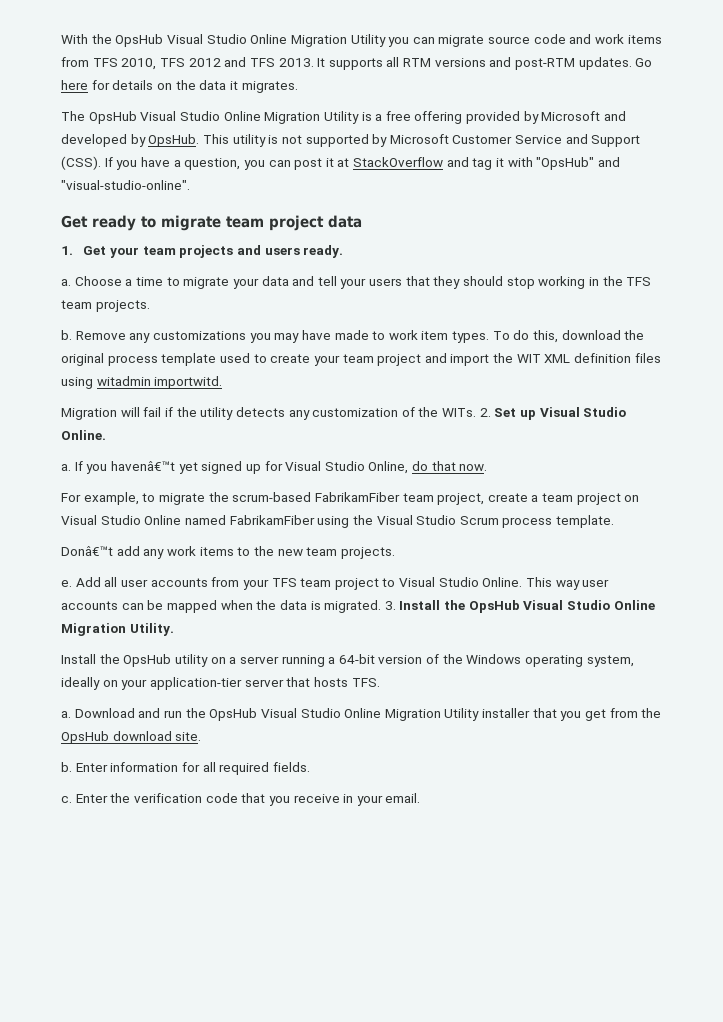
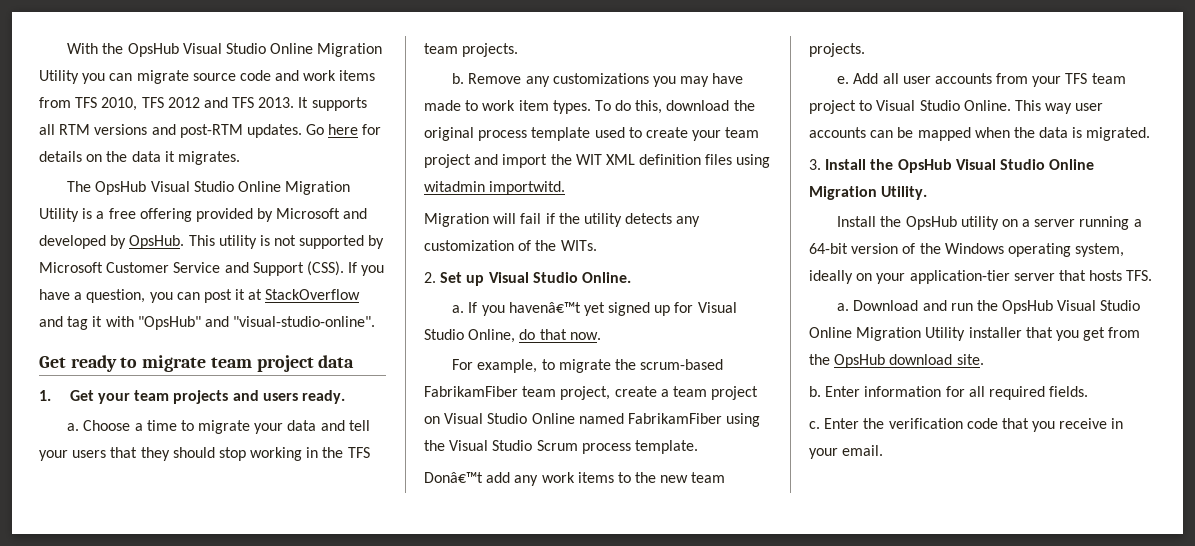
(477, 412) none -> (597, 245) //
(382, 606) none -> (1151, 134) //

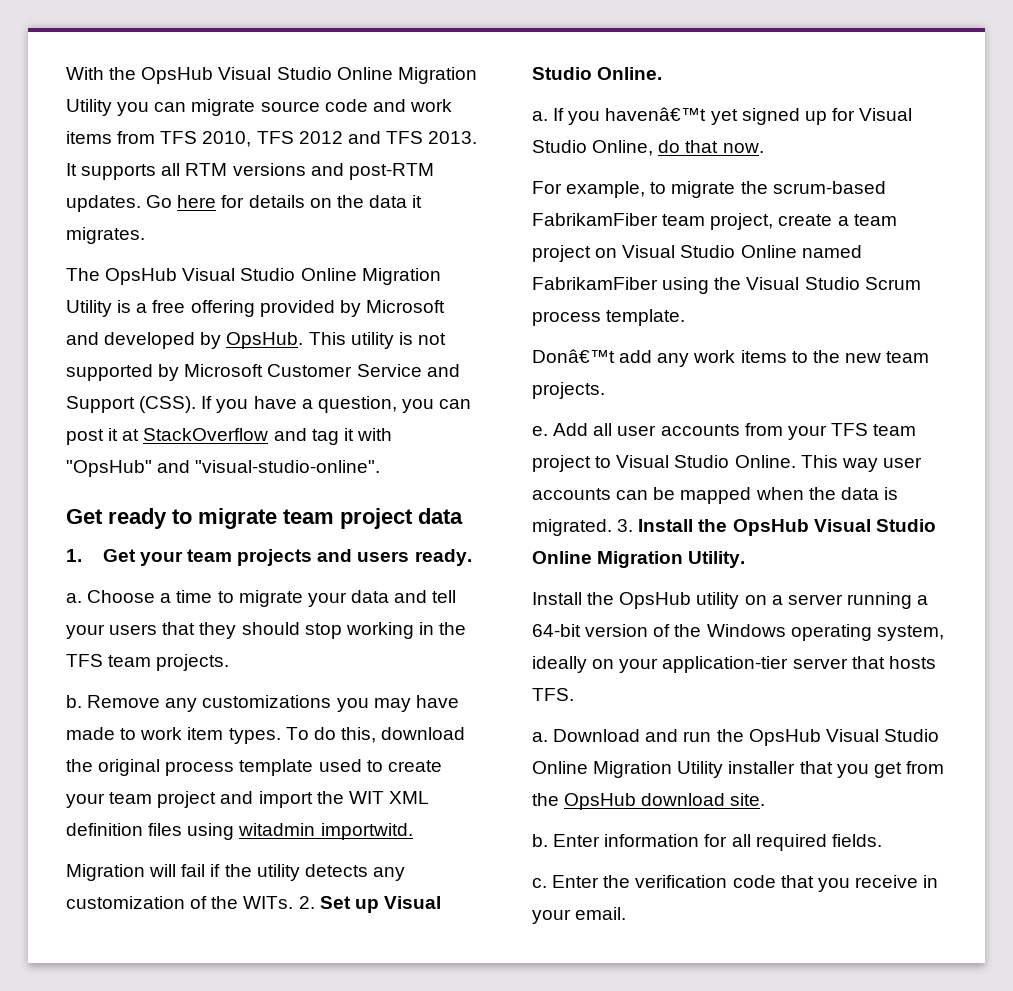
(597, 245) // -> (294, 902) none
(1151, 134) // -> (612, 527) none

